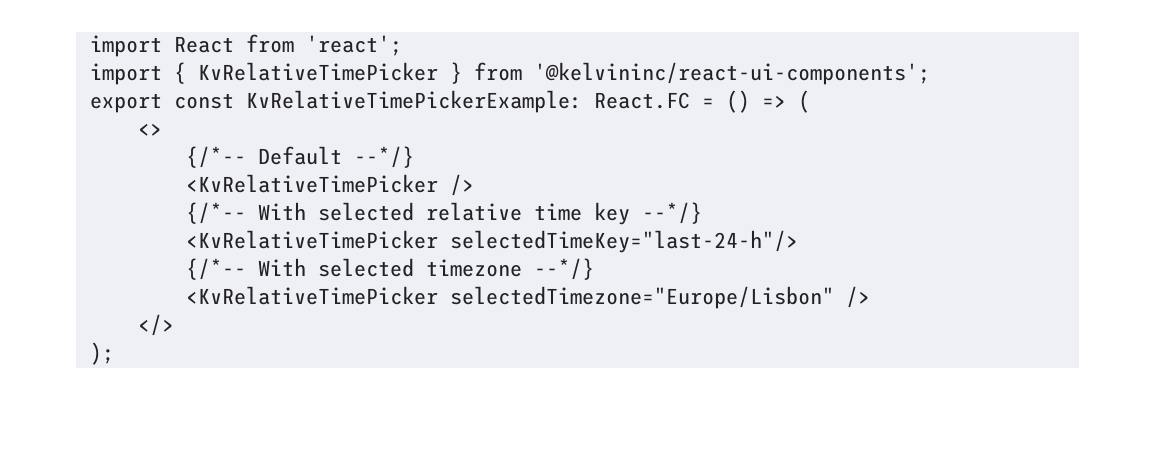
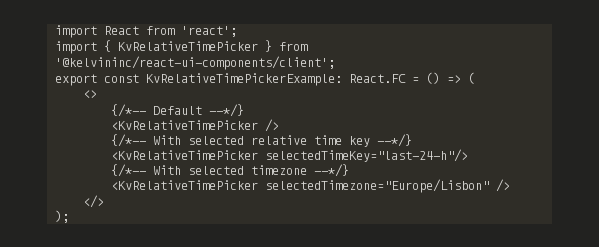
[533,62,930,85] '@kelvininc/react-ui-components'; -> [54,56,335,70] '@kelvininc/react-ui-components/client';

